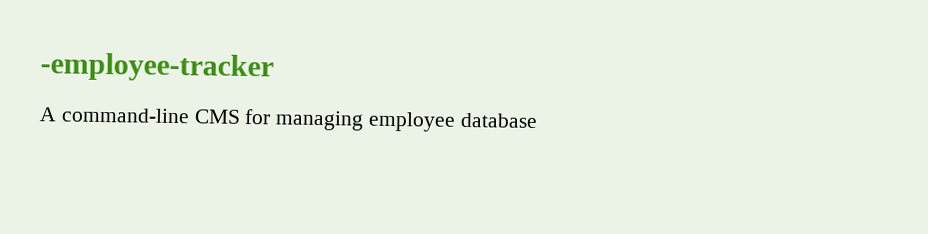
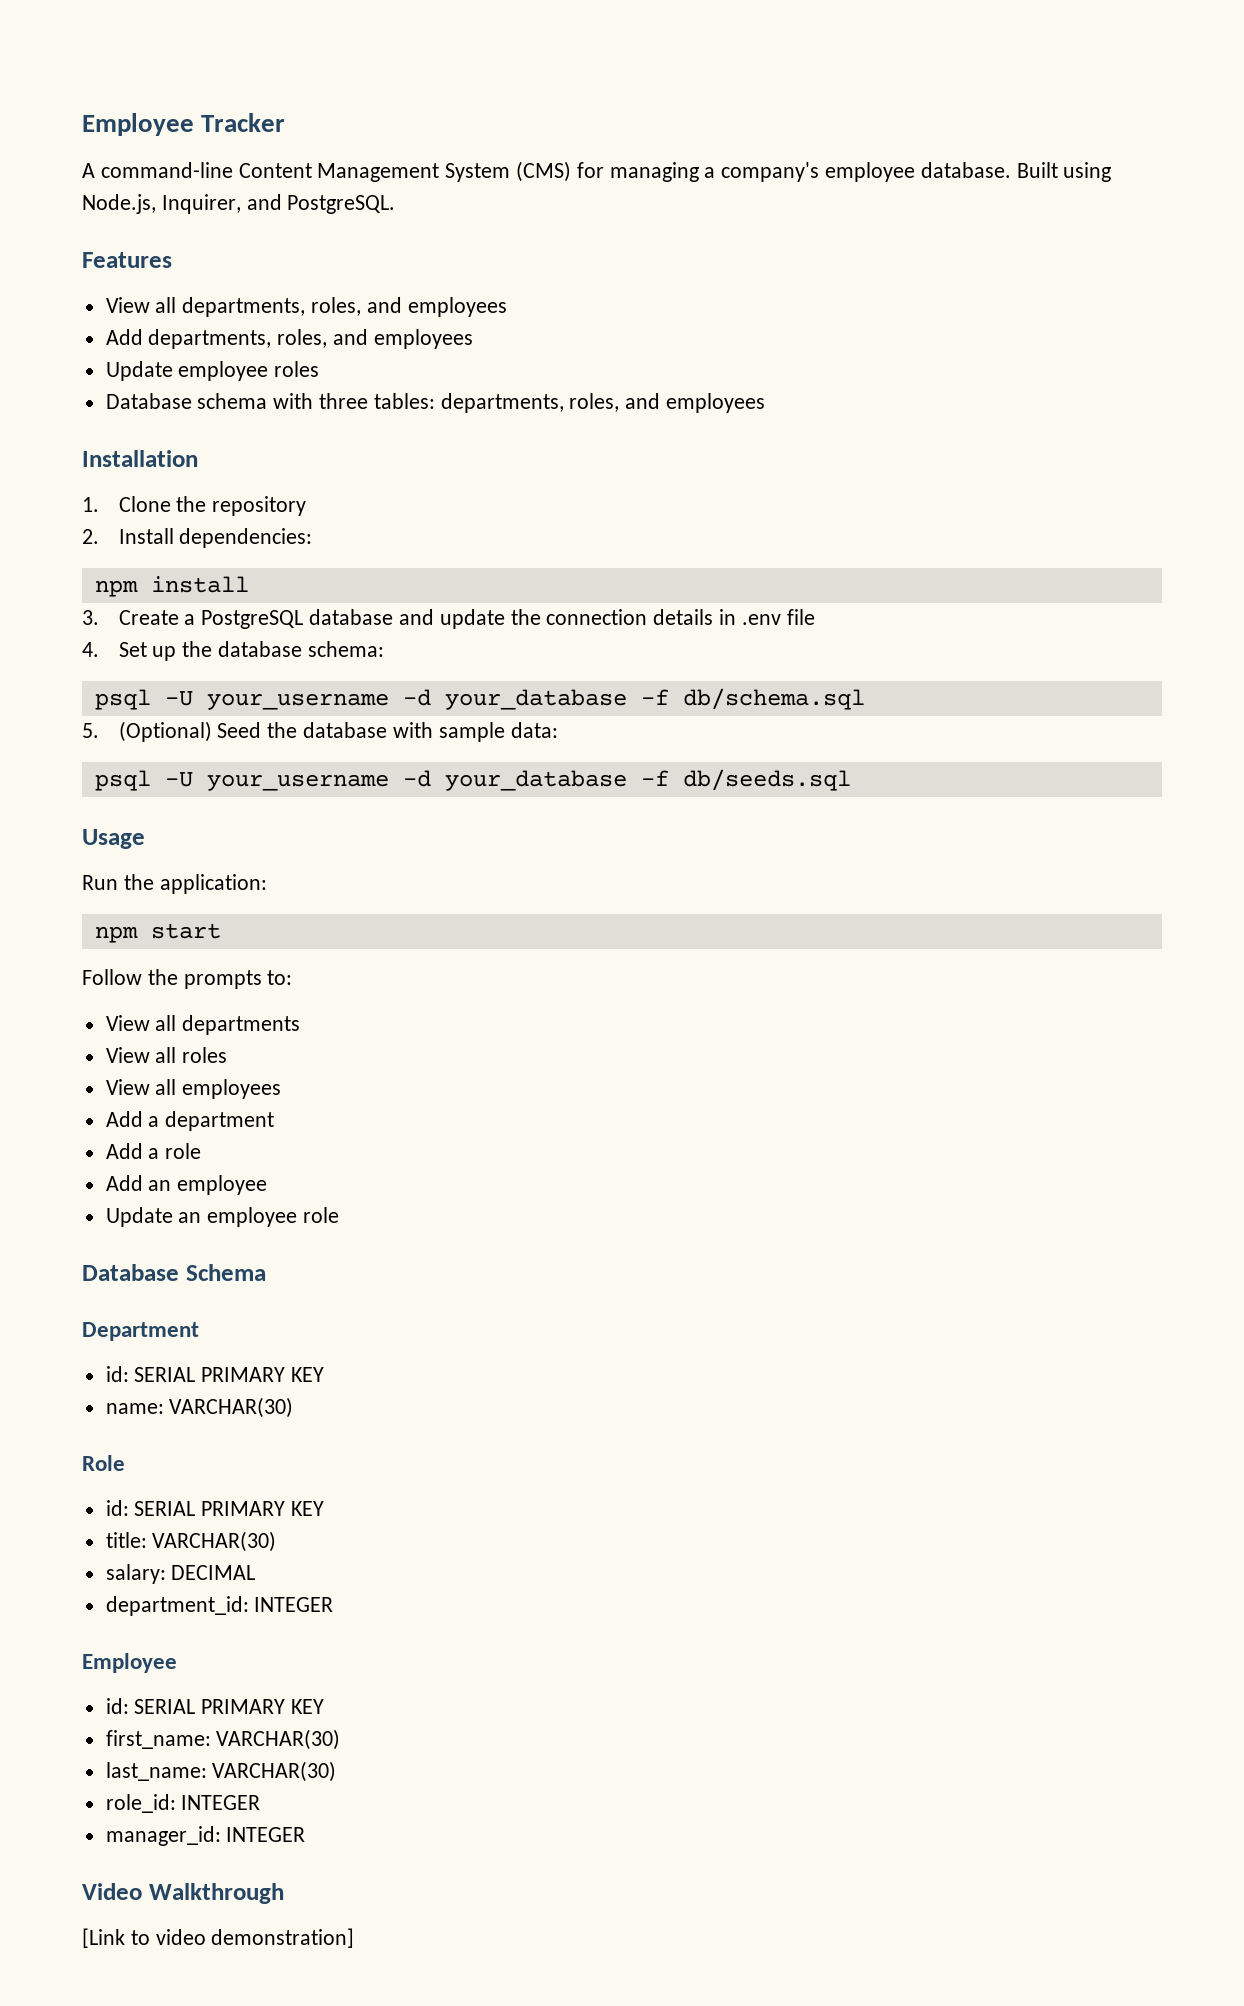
[40,52,274,83] -employee-tracker -> [82,113,286,136] Employee Tracker
[193,108,538,132] CMS for managing employee database -> [238,161,1112,182] [82,194,396,214] [82,252,172,268] [105,297,507,317] [105,329,473,349] [105,361,320,381] [105,393,766,413] [82,450,198,467] [82,496,307,516] [82,528,313,548] [94,576,249,597] [82,609,815,629] [82,641,384,661] [94,688,865,710] [82,721,558,742] [94,769,851,791] [82,829,145,849] [82,874,267,894] [94,923,221,943] [82,969,293,989] [105,1015,301,1035] [105,1047,228,1063] [105,1079,282,1099] [105,1111,275,1131] [105,1143,202,1159] [105,1175,268,1195] [105,1207,340,1227] [82,1264,266,1281] [82,1322,199,1341] [105,1366,325,1382] [105,1397,294,1418] [82,1455,125,1471] [105,1500,325,1516] [105,1531,277,1552] [105,1564,256,1584] [105,1596,334,1616] [82,1653,177,1673] [105,1698,325,1714] [105,1729,341,1750] [105,1761,337,1782] [105,1794,261,1813] [105,1826,306,1846] [82,1883,284,1904] [82,1928,355,1948] Content Management System (CMS) for managing a company's employee database. Built using Node.js, Inquirer, and PostgreSQL. // Features // View all departments, roles, and employees // Add departments, roles, and employees // Update employee roles // Database schema with three tables: departments, roles, and employees // Installation // 1. Clone the repository // 2. Install dependencies: // npm install // 3. Create a PostgreSQL database and update the connection details in .env file // 4. Set up the database schema: // psql -U your_username -d your_database -f db/schema.sql // 5. (Optional) Seed the database with sample data: // psql -U your_username -d your_database -f db/seeds.sql // Usage // Run the application: // npm start // Follow the prompts to: // View all departments // View all roles // View all employees // Add a department // Add a role // Add an employee // Update an employee role // Database Schema // Department // id: SERIAL PRIMARY KEY // name: VARCHAR(30) // Role // id: SERIAL PRIMARY KEY // title: VARCHAR(30) // salary: DECIMAL // department_id: INTEGER // Employee // id: SERIAL PRIMARY KEY // first_name: VARCHAR(30) // last_name: VARCHAR(30) // role_id: INTEGER // manager_id: INTEGER // Video Walkthrough // [Link to video demonstration]

